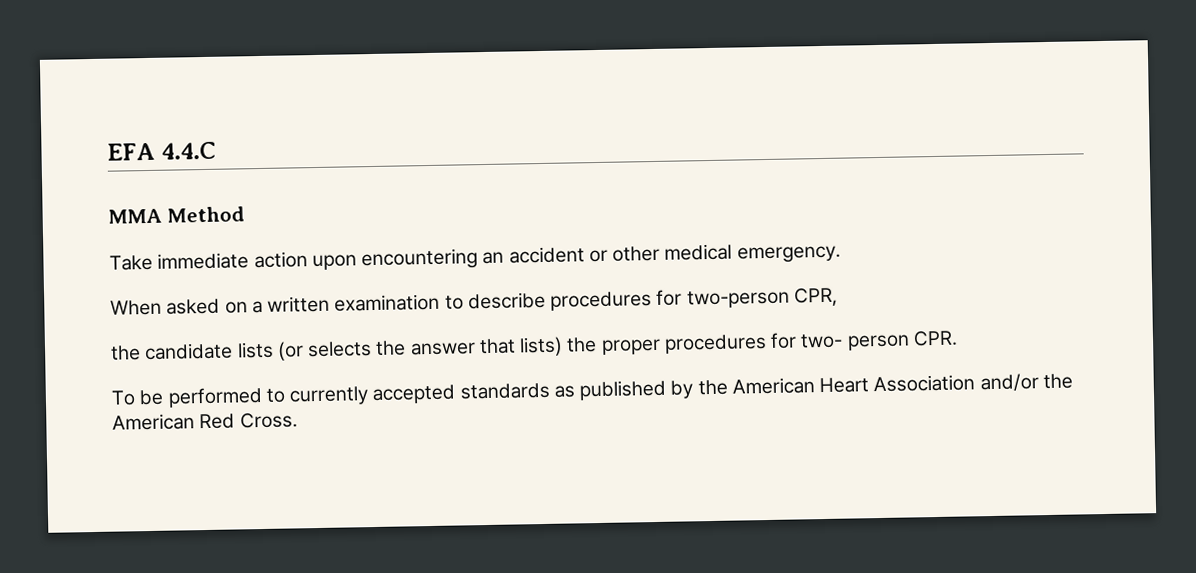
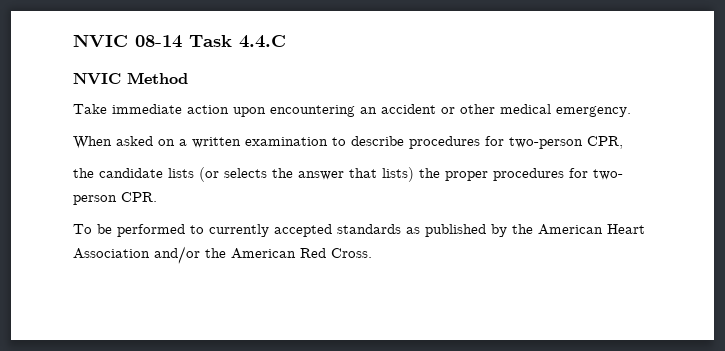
[107,142,155,161] EFA -> [73,34,232,48] NVIC 08-14 Task
[108,208,162,224] MMA -> [73,73,121,85] NVIC

